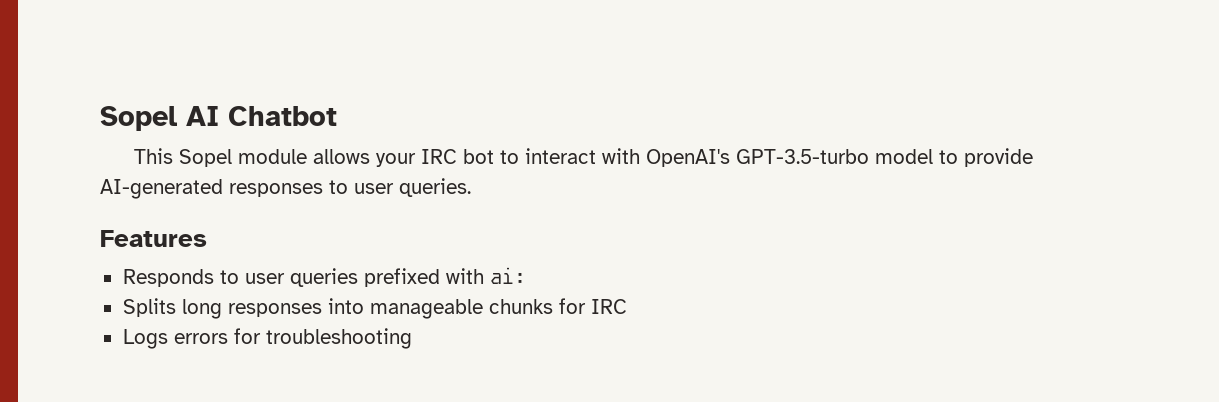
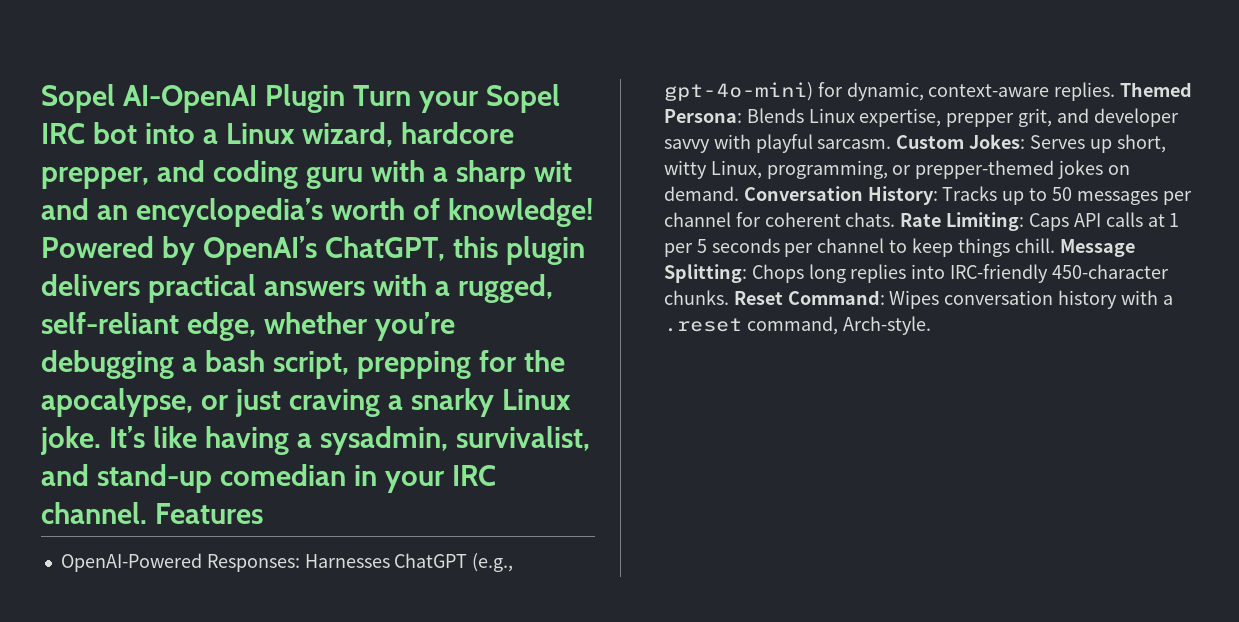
[100,106,337,131] [133,148,1033,167] [100,178,471,199] [100,230,207,247] [122,267,526,287] [122,298,627,319] [122,328,412,349] Sopel AI Chatbot // This Sopel module allows your IRC bot to interact with OpenAI's GPT-3.5-turbo model to provide AI-generated responses to user queries. // Features // Responds to user queries prefixed with ai: // Splits long responses into manageable chunks for IRC // Logs errors for troubleshooting -> [41,84,560,113] [41,122,514,147] [41,160,572,189] [41,198,593,227] [41,236,585,265] [41,274,553,303] [41,312,455,341] [41,350,565,379] [41,388,571,417] [40,426,590,455] [41,464,496,493] [41,502,263,524] [60,553,514,572] [663,82,1193,101] [663,108,1179,127] [663,134,1166,153] [663,160,1130,179] [663,186,1192,205] [663,212,1180,231] [663,238,1135,257] [663,264,1169,283] [663,290,1173,309] [663,316,931,335] Sopel AI-OpenAI Plugin Turn your Sopel IRC bot into a Linux wizard, hardcore prepper, and coding guru with a sharp wit and an encyclopedia’s worth of knowledge! Powered by OpenAI’s ChatGPT, this plugin delivers practical answers with a rugged, self-reliant edge, whether you’re debugging a bash script, prepping for the apocalypse, or just craving a snarky Linux joke. It’s like having a sysadmin, survivalist, and stand-up comedian in your IRC channel. Features // OpenAI-Powered Responses: Harnesses ChatGPT (e.g., gpt-4o-mini) for dynamic, context-aware replies. Themed Persona: Blends Linux expertise, prepper grit, and developer savvy with playful sarcasm. Custom Jokes: Serves up short, witty Linux, programming, or prepper-themed jokes on demand. Conversation History: Tracks up to 50 messages per channel for coherent chats. Rate Limiting: Caps API calls at 1 per 5 seconds per channel to keep things chill. Message Splitting: Chops long replies into IRC-friendly 450-character chunks. Reset Command: Wipes conversation history with a .reset command, Arch-style.

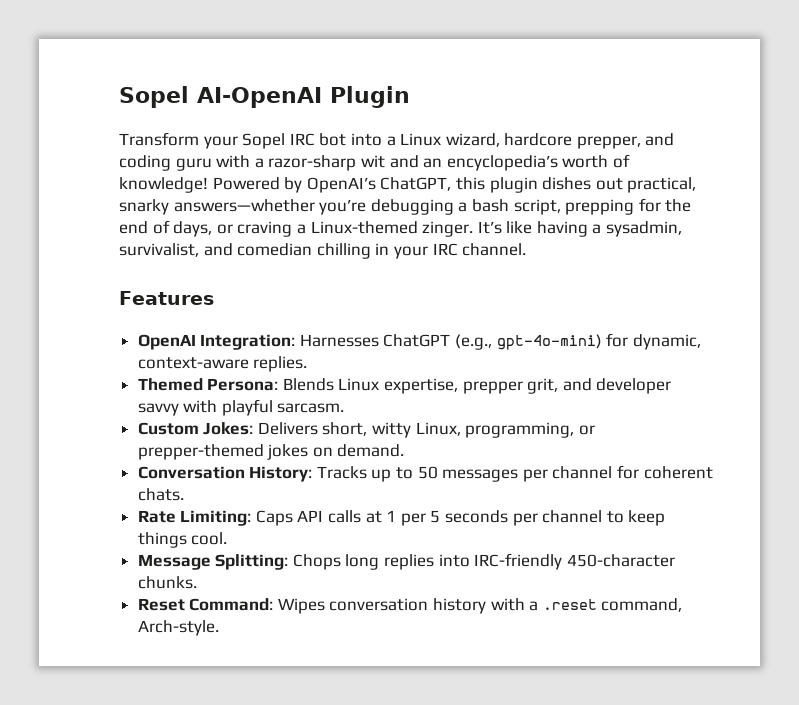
[352,85,411,106] Turn -> [119,132,199,146] // Transform
[455,160,526,189] sharp -> [268,155,357,171] razor-sharp
[41,274,553,303] [41,312,368,341] delivers practical answers with a rugged, self-reliant edge, whether -> [542,177,697,193] [119,199,315,215] dishes out practical, snarky answers—whether
[41,388,571,417] [40,426,101,455] apocalypse, or just craving a snarky Linux joke. -> [119,220,474,237] end of days, or craving a Linux-themed zinger.
[96,464,346,493] stand-up comedian -> [237,243,371,259] comedian chilling
(147, 513) none -> (527, 249) //
[60,553,300,572] OpenAI-Powered Responses: -> [137,334,296,350] OpenAI Integration:
(1116, 91) none -> (308, 364) //
(892, 144) none -> (345, 408) //
[1029,135,1112,153] Serves up -> [257,422,318,435] Delivers
(739, 193) none -> (405, 450) //
(896, 219) none -> (184, 494) //
[1014,238,1055,253] chill. -> [191,532,228,545] cool. //
(729, 297) none -> (197, 582) //

